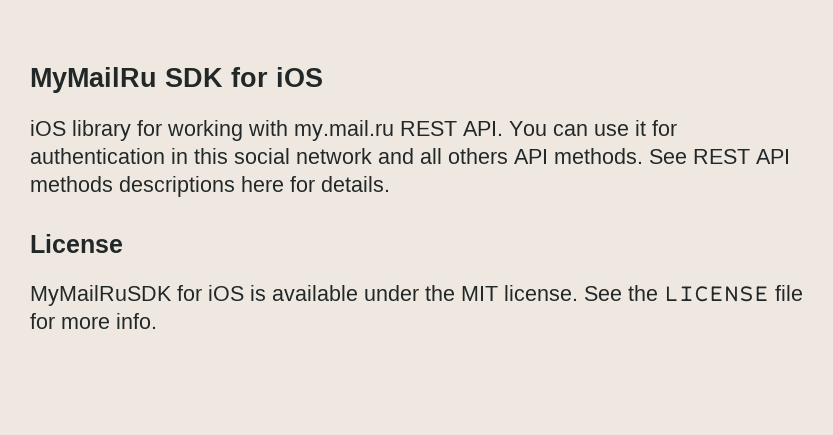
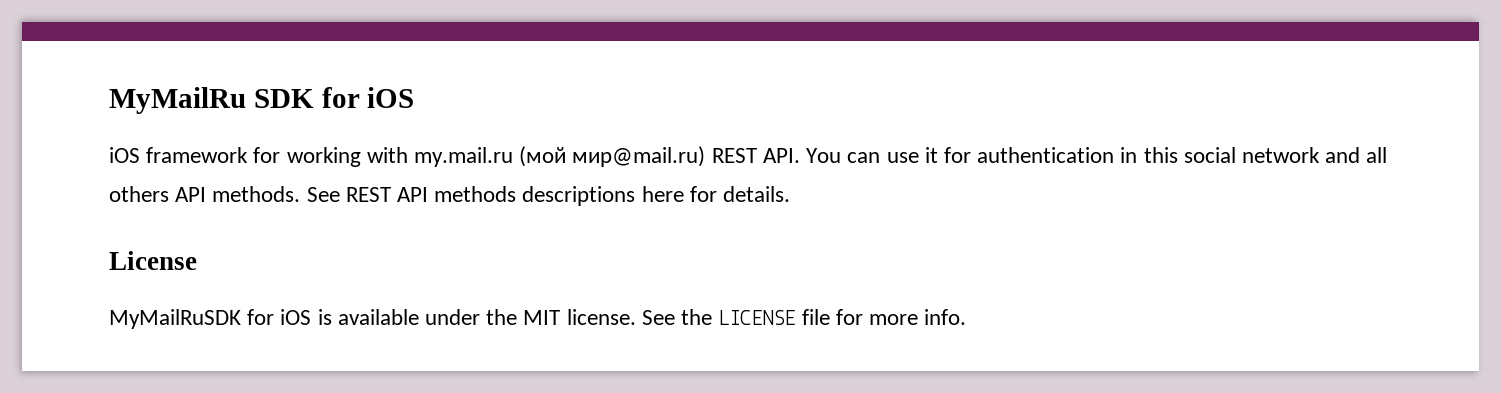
[72,120,131,141] library -> [146,147,249,163] framework
(394, 130) none -> [519,146,706,167] (мой мир@mail.ru)

